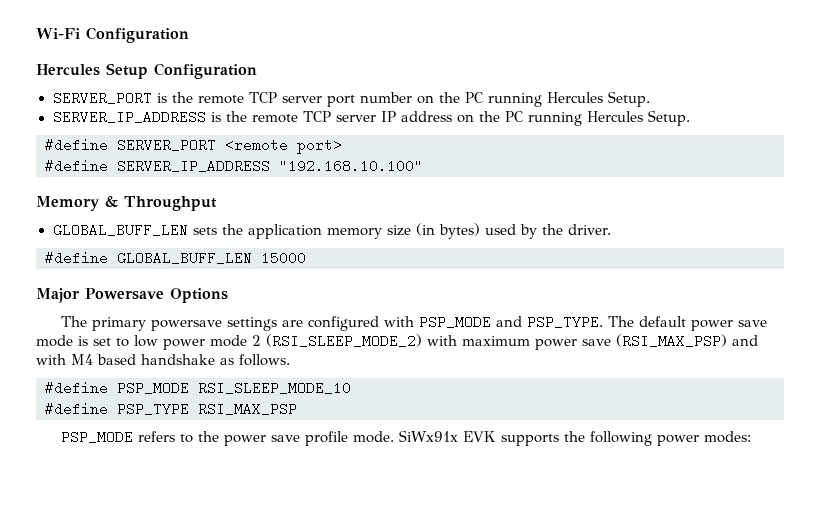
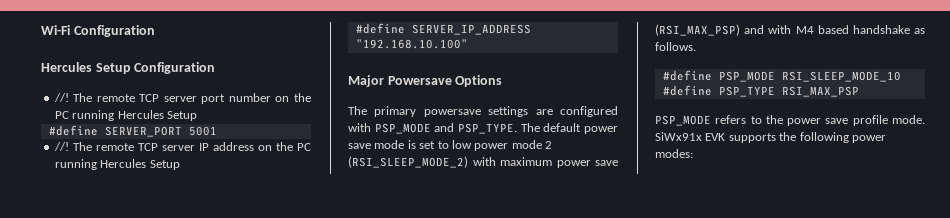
[52,91,193,105] SERVER_PORT is the -> [53,93,93,102] //! The
[607,91,650,107] [52,110,247,124] Setup. // SERVER_IP_ADDRESS is the -> [166,111,197,121] [48,125,217,137] [53,142,92,151] Setup // #define SERVER_PORT 5001 // //! The
[647,110,690,126] [45,138,342,154] [45,159,423,173] [36,196,217,211] [52,223,612,239] [45,251,306,265] Setup. // #define SERVER_PORT <remote port> // #define SERVER_IP_ADDRESS "192.168.10.100" // Memory & Throughput // GLOBAL_BUFF_LEN sets the application memory size (in bytes) used by the driver. // #define GLOBAL_BUFF_LEN 15000 -> [149,160,180,170] [355,23,531,35] [355,39,468,49] Setup // #define SERVER_IP_ADDRESS "192.168.10.100"

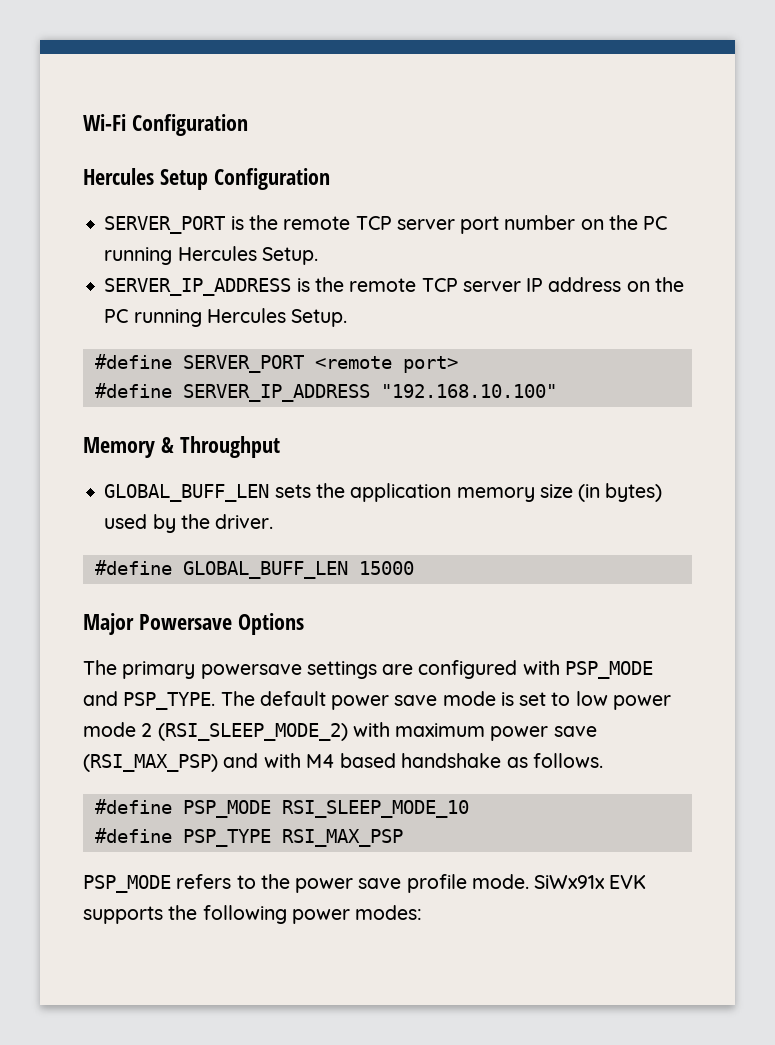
[53,93,93,102] //! The -> [104,215,278,234] SERVER_PORT is the
[166,111,197,121] [48,125,217,137] [53,142,92,151] Setup // #define SERVER_PORT 5001 // //! The -> [261,247,318,265] [104,277,344,296] Setup. // SERVER_IP_ADDRESS is the
[149,160,180,170] [355,23,531,35] [355,39,468,49] Setup // #define SERVER_IP_ADDRESS "192.168.10.100" -> [291,309,348,327] [94,354,458,373] [94,383,557,402] [83,436,280,458] [104,483,663,502] [104,514,274,533] [94,560,414,579] Setup. // #define SERVER_PORT <remote port> // #define SERVER_IP_ADDRESS "192.168.10.100" // Memory & Throughput // GLOBAL_BUFF_LEN sets the application memory size (in bytes) used by the driver. // #define GLOBAL_BUFF_LEN 15000

